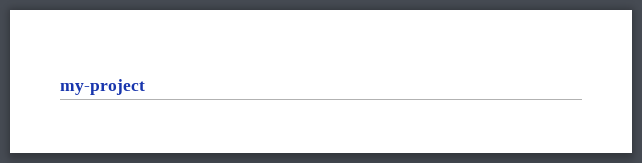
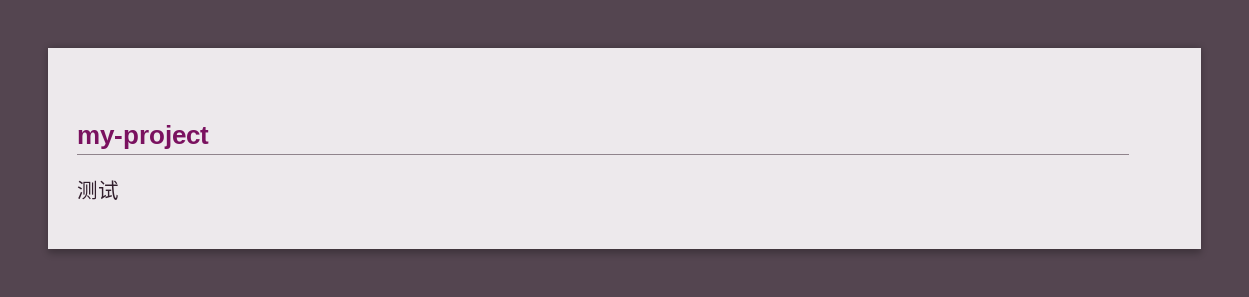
(145, 87) none -> [77,180,119,200] // 测试

